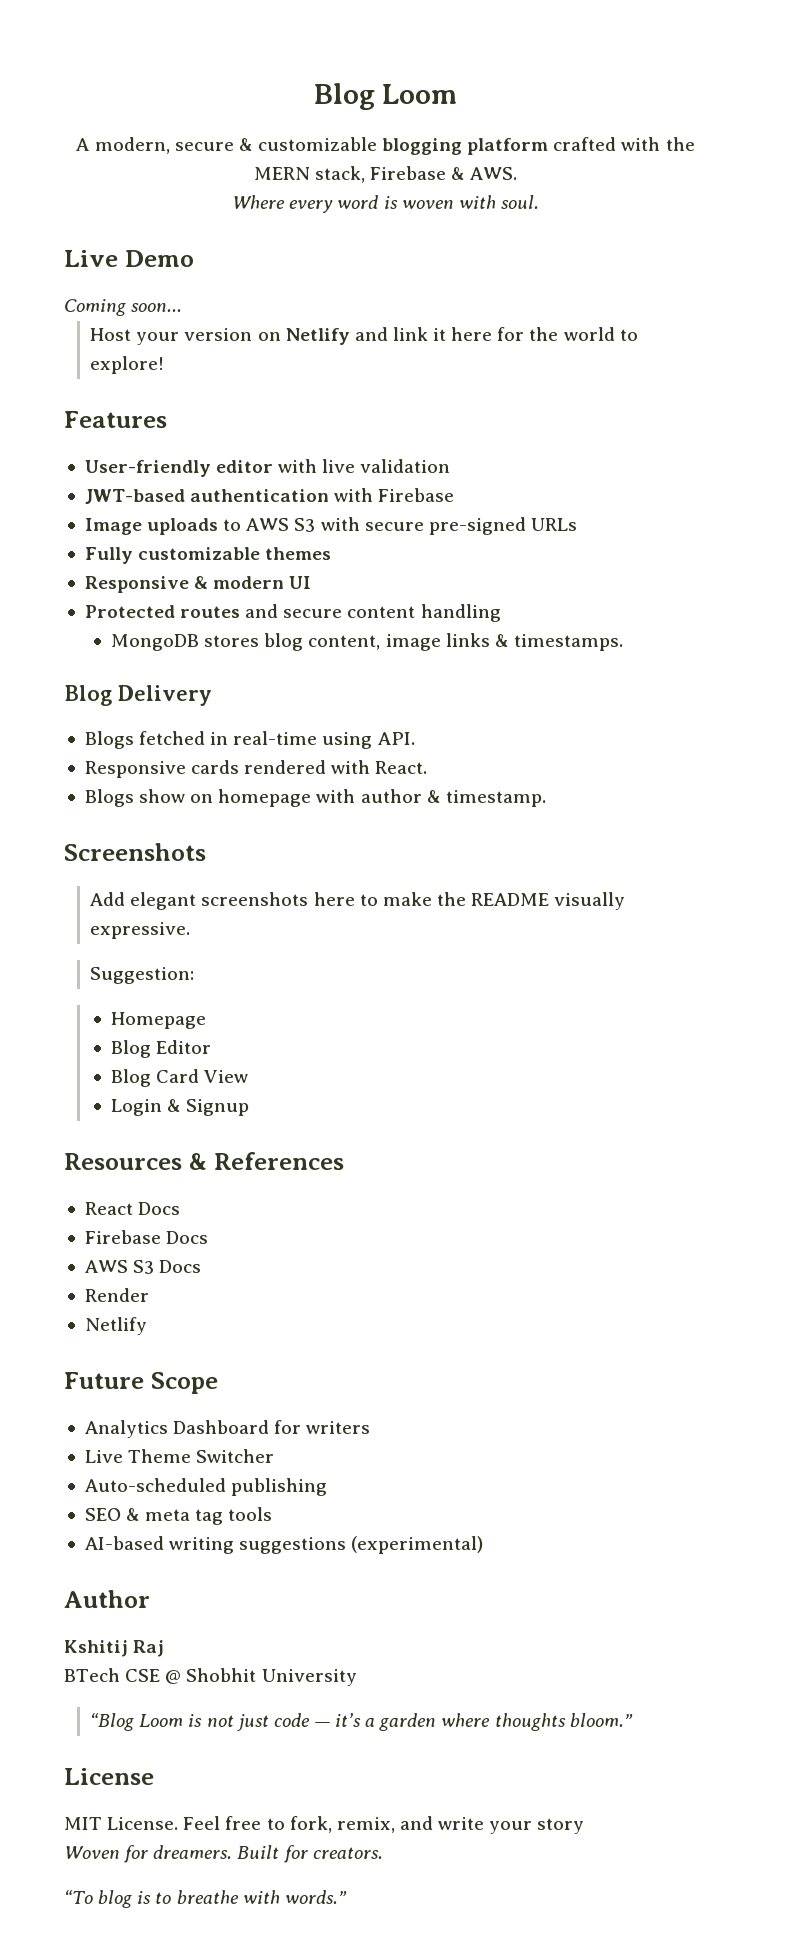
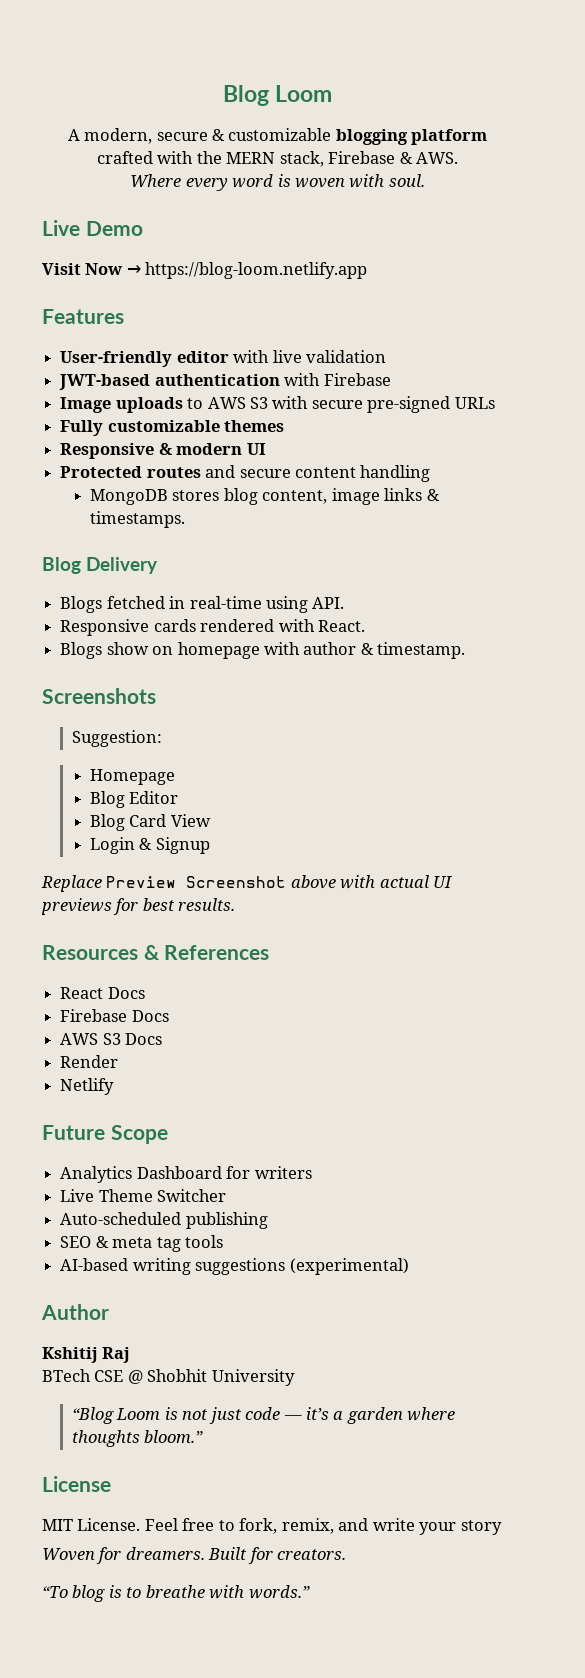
[64,299,183,316] [90,327,638,345] [90,356,165,374] Coming soon... // Host your version on Netlify and link it here for the world to explore! -> [42,262,368,279] Visit Now → https://blog-loom.netlify.app
[90,892,626,910] [90,922,191,939] // Add elegant screenshots here to make the README visually expressive. -> (156, 696) none
(250, 1107) none -> [41,875,453,892] [41,898,236,915] // Replace Preview Screenshot above with actual UI previews for best results.

